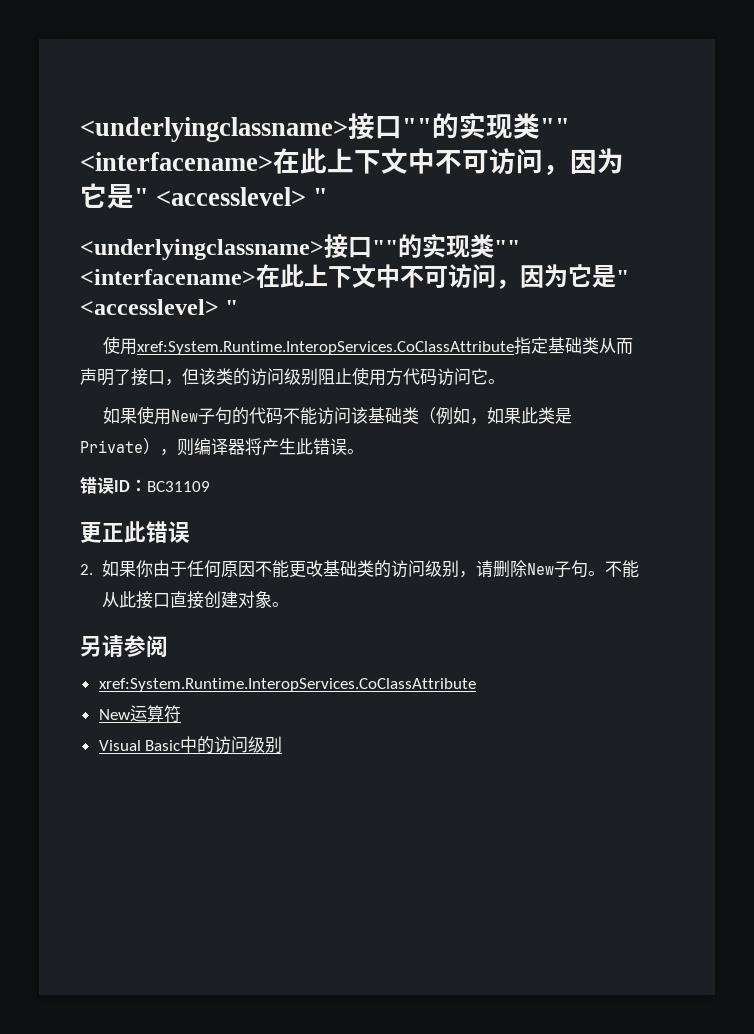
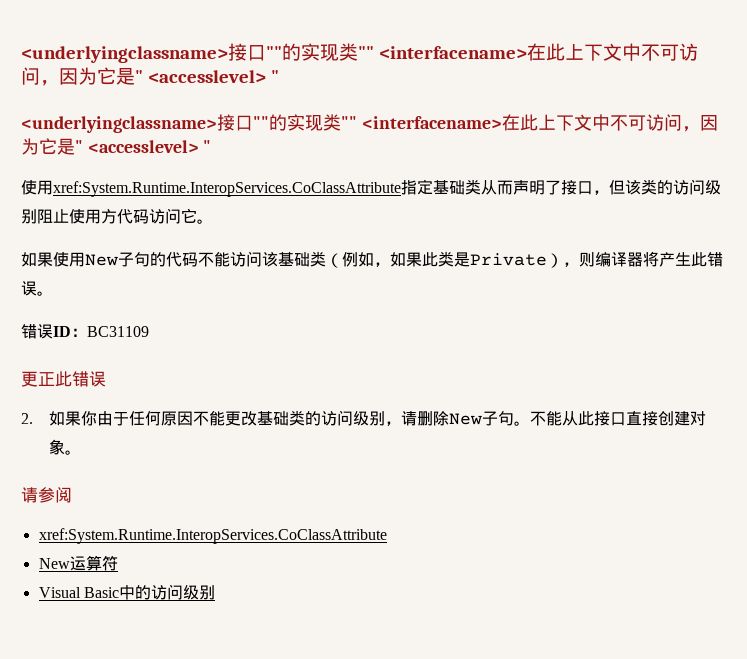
[80,636,102,657] 另 -> (81, 452) none

